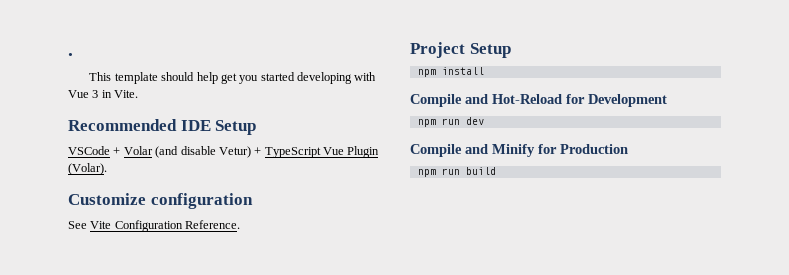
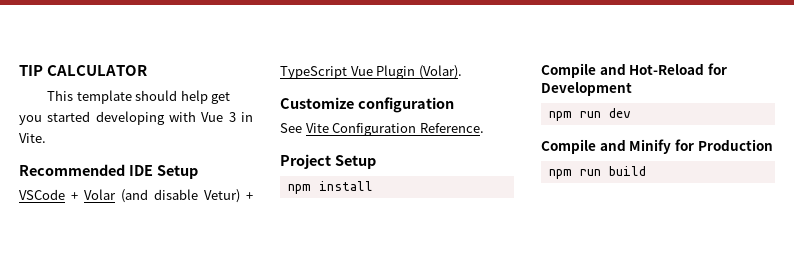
[68,53,73,56] . -> [19,65,148,76] TIP CALCULATOR

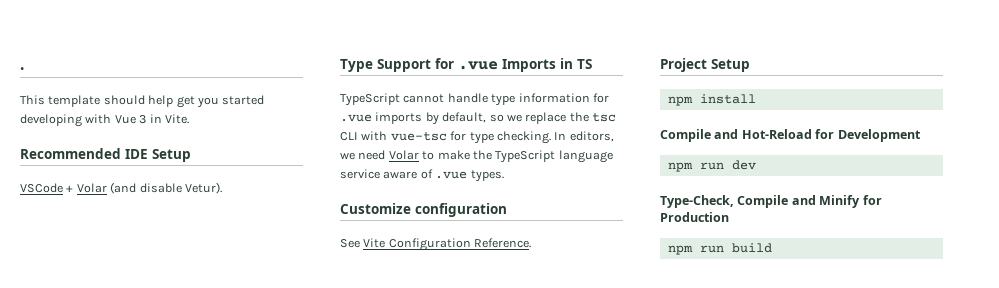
[19,65,148,76] TIP CALCULATOR -> [20,67,24,70] .
[204,189,253,203] [280,65,462,79] Vetur) + TypeScript Vue Plugin (Volar). -> [184,182,222,194] [340,58,592,72] [340,93,609,106] [340,112,616,125] [340,131,614,144] [340,150,613,163] [340,169,504,182] Vetur). // Type Support for .vue Imports in TS // TypeScript cannot handle type information for .vue imports by default, so we replace the tsc CLI with vue-tsc for type checking. In editors, we need Volar to make the TypeScript language service aware of .vue types.
(631, 113) none -> [660,195,734,208] Type-Check,

